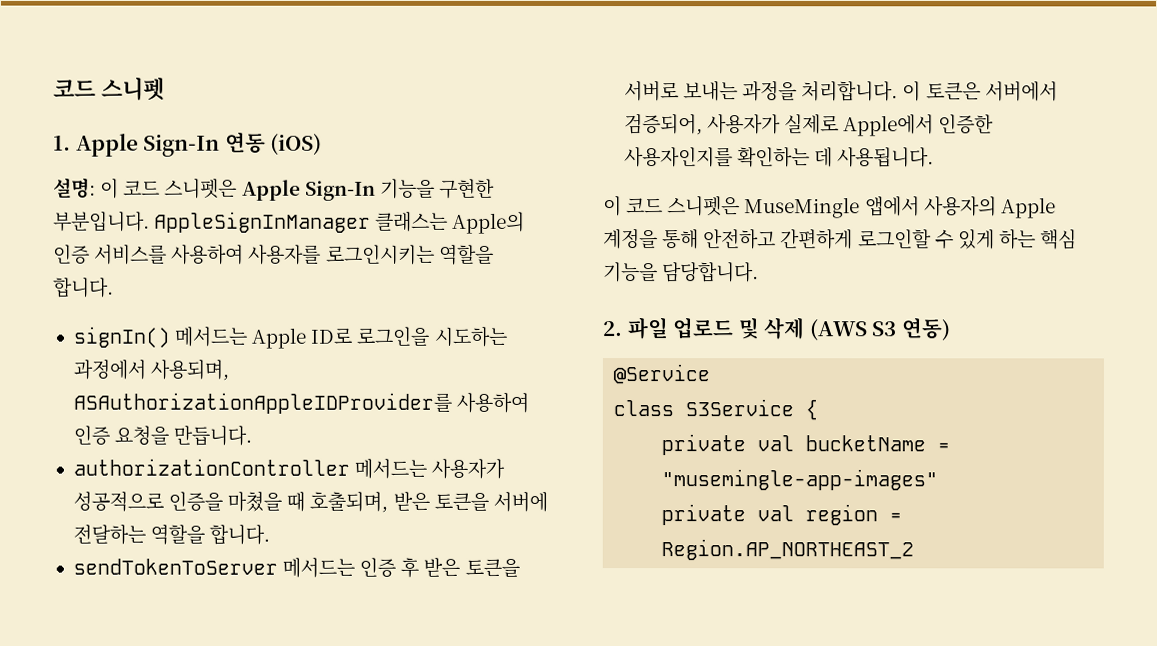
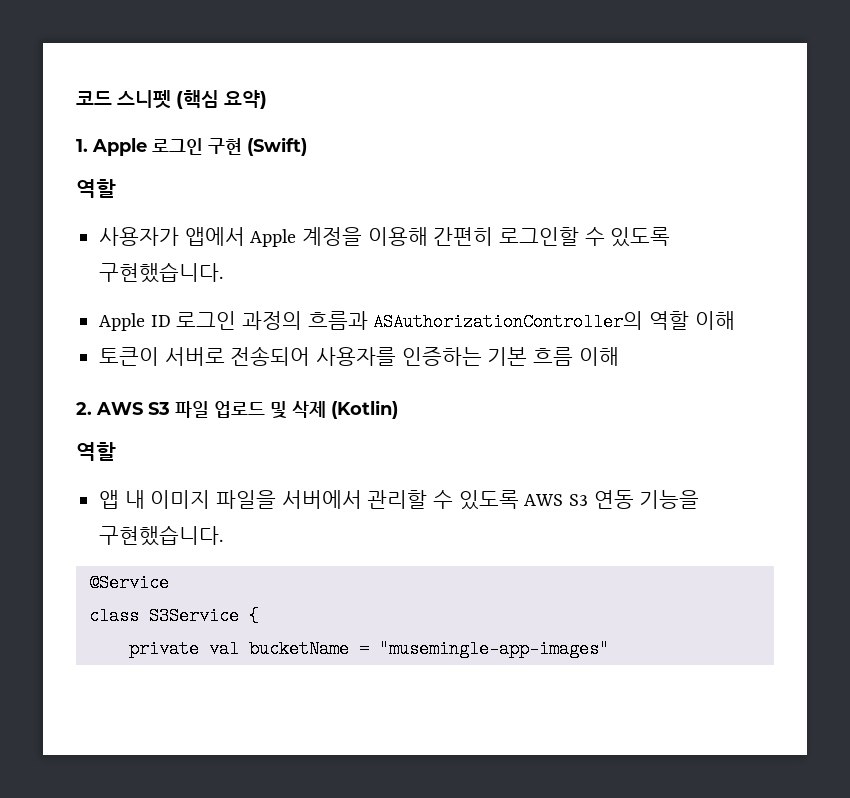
(165, 89) none -> [176,90,268,109] (핵심 요약)
[143,131,323,157] [53,177,495,201] [53,211,526,234] [53,244,494,265] [53,277,114,298] [72,326,507,349] [72,359,230,381] [72,392,530,414] [72,425,253,446] [72,458,506,479] [72,490,548,513] [72,524,271,545] [72,557,520,578] [623,80,1058,102] [623,114,995,137] [623,147,935,168] [603,196,1056,219] [603,229,1078,250] [603,262,760,283] Sign-In 연동 (iOS) // 설명: 이 코드 스니펫은 Apple Sign-In 기능을 구현한 부분입니다. AppleSignInManager 클래스는 Apple의 인증 서비스를 사용하여 사용자를 로그인시키는 역할을 합니다. // signIn() 메서드는 Apple ID로 로그인을 시도하는 과정에서 사용되며, ASAuthorizationAppleIDProvider를 사용하여 인증 요청을 만듭니다. // authorizationController 메서드는 사용자가 성공적으로 인증을 마쳤을 때 호출되며, 받은 토큰을 서버에 전달하는 역할을 합니다. // sendTokenToServer 메서드는 인증 후 받은 토큰을 서버로 보내는 과정을 처리합니다. 이 토큰은 서버에서 검증되어, 사용자가 실제로 Apple에서 인증한 사용자인지를 확인하는 데 사용됩니다. // 이 코드 스니펫은 MuseMingle 앱에서 사용자의 Apple 계정을 통해 안전하고 간편하게 로그인할 수 있게 하는 핵심 기능을 담당합니다. -> [152,137,307,156] [76,179,116,198] [99,227,671,247] [99,262,224,283] [99,311,735,331] [99,346,619,366] 로그인 구현 (Swift) // 역할 // 사용자가 앱에서 Apple 계정을 이용해 간편히 로그인할 수 있도록 구현했습니다. // Apple ID 로그인 과정의 흐름과 ASAuthorizationController의 역할 이해 // 토큰이 서버로 전송되어 사용자를 인증하는 기본 흐름 이해
(623, 329) none -> [96,402,170,415] AWS S3
[808,317,951,342] (AWS S3 연동) -> [331,400,398,419] [76,442,116,461] [99,490,700,510] [99,525,224,546] (Kotlin) // 역할 // 앱 내 이미지 파일을 서버에서 관리할 수 있도록 AWS S3 연동 기능을 구현했습니다.
[661,504,903,526] [661,539,915,561] // private val region = Region.AP_NORTHEAST_2 -> (609, 649) none

